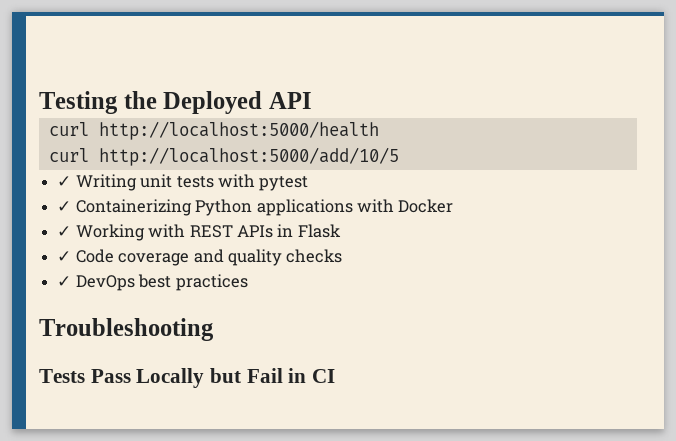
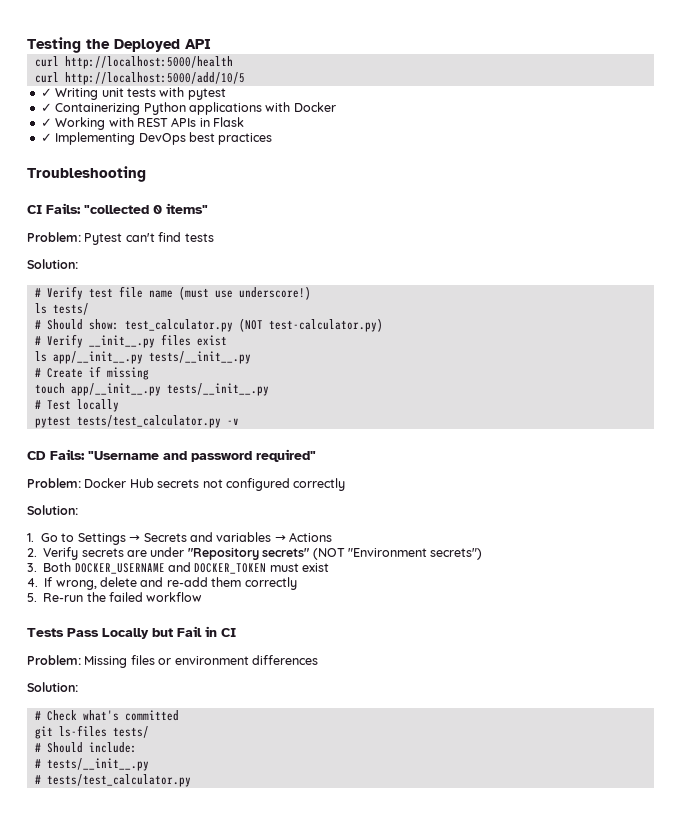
[75,249,343,266] [57,274,248,291] [39,318,214,341] Code coverage and quality checks // ✓ DevOps best practices // Troubleshooting -> [55,132,273,145] [27,166,146,182] [27,203,208,214] [27,232,214,245] [27,259,78,269] [34,286,311,300] [34,303,89,315] [34,318,383,332] [34,334,227,348] [34,351,251,364] [34,366,149,380] [34,383,269,396] [34,399,119,412] [34,415,239,428] [27,449,316,462] [27,478,346,491] [27,505,78,515] [27,532,333,545] [27,547,483,560] [27,562,330,574] [27,577,297,590] [27,592,203,602] Implementing DevOps best practices // Troubleshooting // CI Fails: "collected 0 items" // Problem: Pytest can't find tests // Solution: // # Verify test file name (must use underscore!) // ls tests/ // # Should show: test_calculator.py (NOT test-calculator.py) // # Verify __init__.py files exist // ls app/__init__.py tests/__init__.py // # Create if missing // touch app/__init__.py tests/__init__.py // # Test locally // pytest tests/test_calculator.py -v // CD Fails: "Username and password required" // Problem: Docker Hub secrets not configured correctly // Solution: // 1. Go to Settings → Secrets and variables → Actions // 2. Verify secrets are under "Repository secrets" (NOT "Environment secrets") // 3. Both DOCKER_USERNAME and DOCKER_TOKEN must exist // 4. If wrong, delete and re-add them correctly // 5. Re-run the failed workflow
(336, 376) none -> [27,655,318,668] [27,682,78,692] [34,710,179,721] [34,725,149,739] [34,742,137,753] [34,758,149,771] [34,774,191,787] // Problem: Missing files or environment differences // Solution: // # Check what's committed // git ls-files tests/ // # Should include: // # tests/__init__.py // # tests/test_calculator.py

